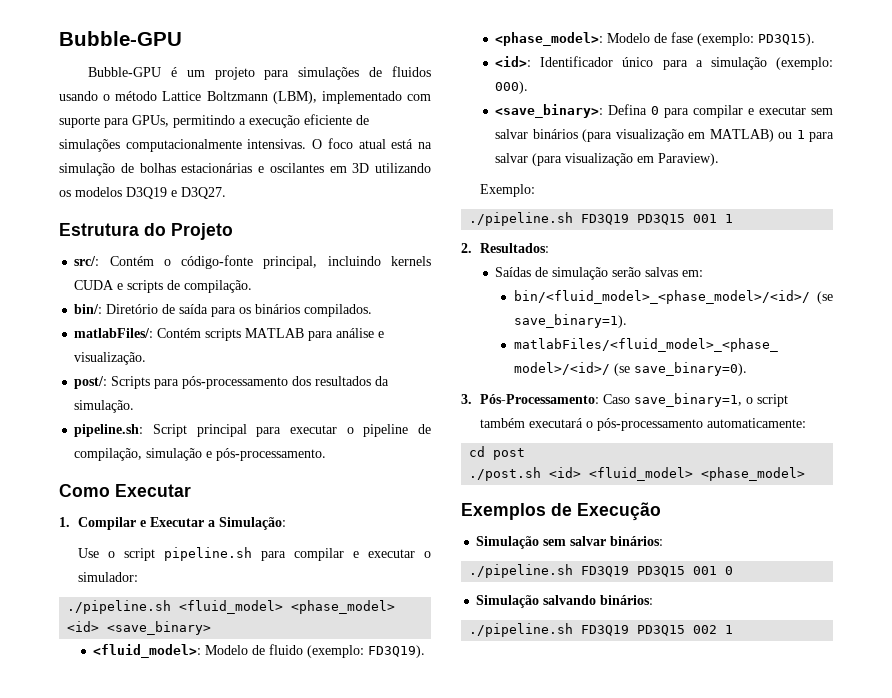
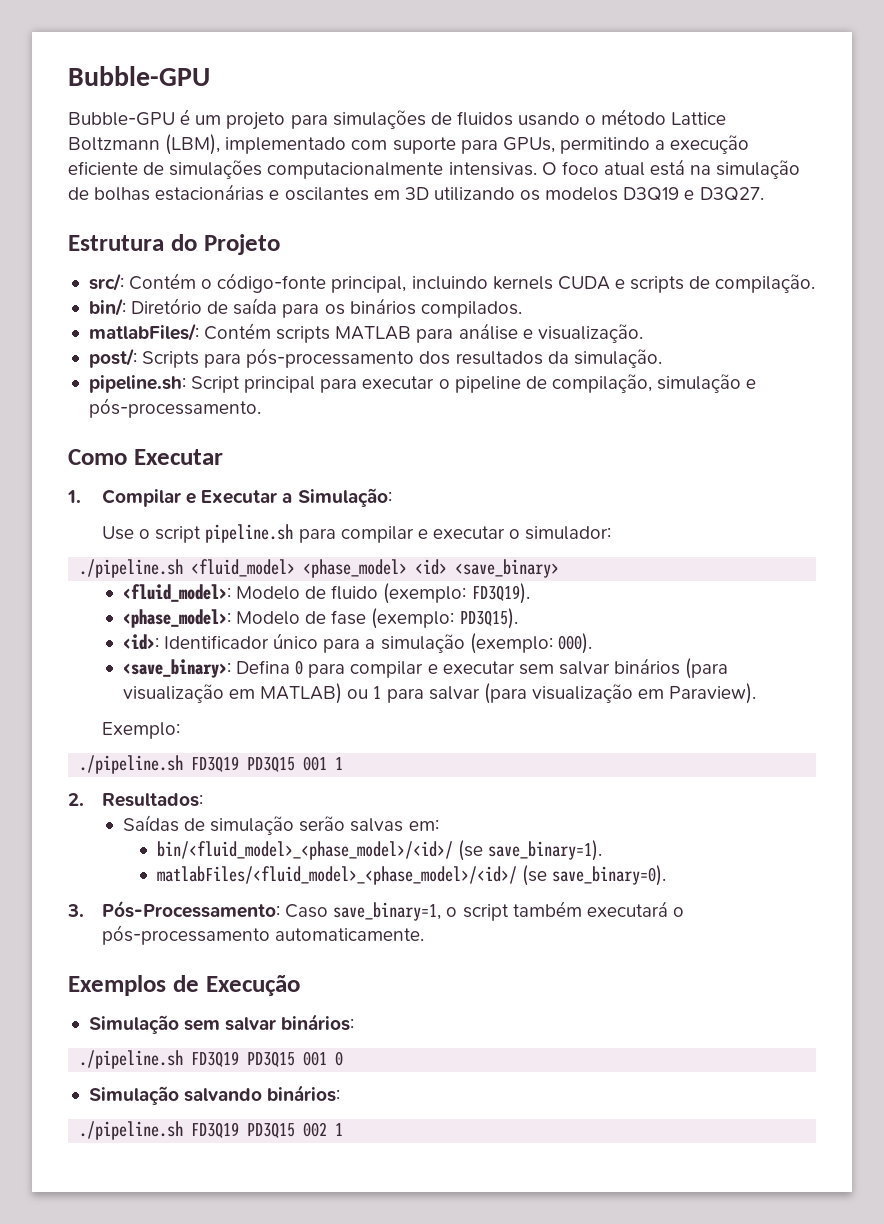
[706,418,806,428] [469,446,526,460] [469,467,806,481] automaticamente: // cd post // ./post.sh <id> <fluid_model> <phase_model> -> [275,928,425,941] automaticamente.

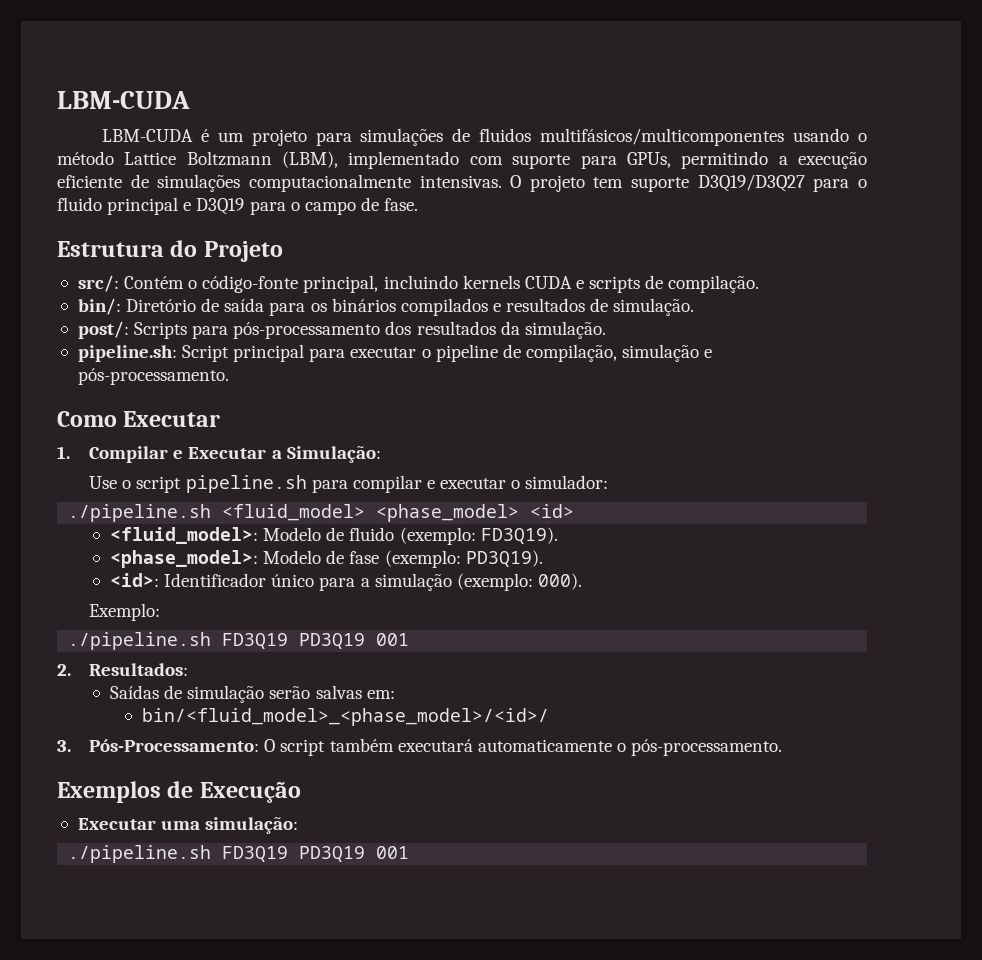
[68,66,210,86] [68,112,175,126] Bubble-GPU // Bubble-GPU -> [57,91,190,109] [101,129,193,142] LBM-CUDA // LBM-CUDA
(513, 118) none -> [540,128,785,146] multifásicos/multicomponentes
[561,159,801,179] [68,184,764,201] foco atual está na simulação de bolhas estacionárias e oscilantes em 3D utilizando os modelos D3Q19 e D3Q27. -> [529,174,867,192] [57,197,419,215] projeto tem suporte D3Q19/D3Q27 para o fluido principal e D3Q19 para o campo de fase.
[420,301,522,318] [88,323,643,343] compilados. // matlabFiles/: Contém scripts MATLAB para análise e visualização. -> [400,298,695,316] compilados e resultados de simulação.
[455,559,560,578] <save_binary> -> (575, 511) none
[459,608,518,629] PD3Q15). -> [465,550,543,567] PD3Q19).
[122,658,729,679] [122,683,757,704] // <save_binary>: Defina 0 para compilar e executar sem salvar binários (para visualização em MATLAB) ou 1 para salvar (para visualização em Paraview). -> (582, 581) none
[247,756,344,772] PD3Q15 001 1 -> [299,633,410,649] PD3Q19 001
[458,840,603,861] [156,865,667,886] [67,900,684,921] [102,925,425,945] [68,975,300,996] [88,1014,355,1034] [79,1050,344,1069] [88,1085,341,1105] [79,1121,344,1140] (se save_binary=1). // matlabFiles/<fluid_model>_<phase_model>/<id>/ (se save_binary=0). // 3. Pós-Processamento: Caso save_binary=1, o script também executará o pós-processamento automaticamente. // Exemplos de Execução // Simulação sem salvar binários: // ./pipeline.sh FD3Q19 PD3Q15 001 0 // Simulação salvando binários: // ./pipeline.sh FD3Q19 PD3Q15 002 1 -> [57,738,783,756] [57,781,301,803] [77,817,299,834] [68,845,410,863] // 3. Pós-Processamento: O script também executará automaticamente o pós-processamento. // Exemplos de Execução // Executar uma simulação: // ./pipeline.sh FD3Q19 PD3Q19 001

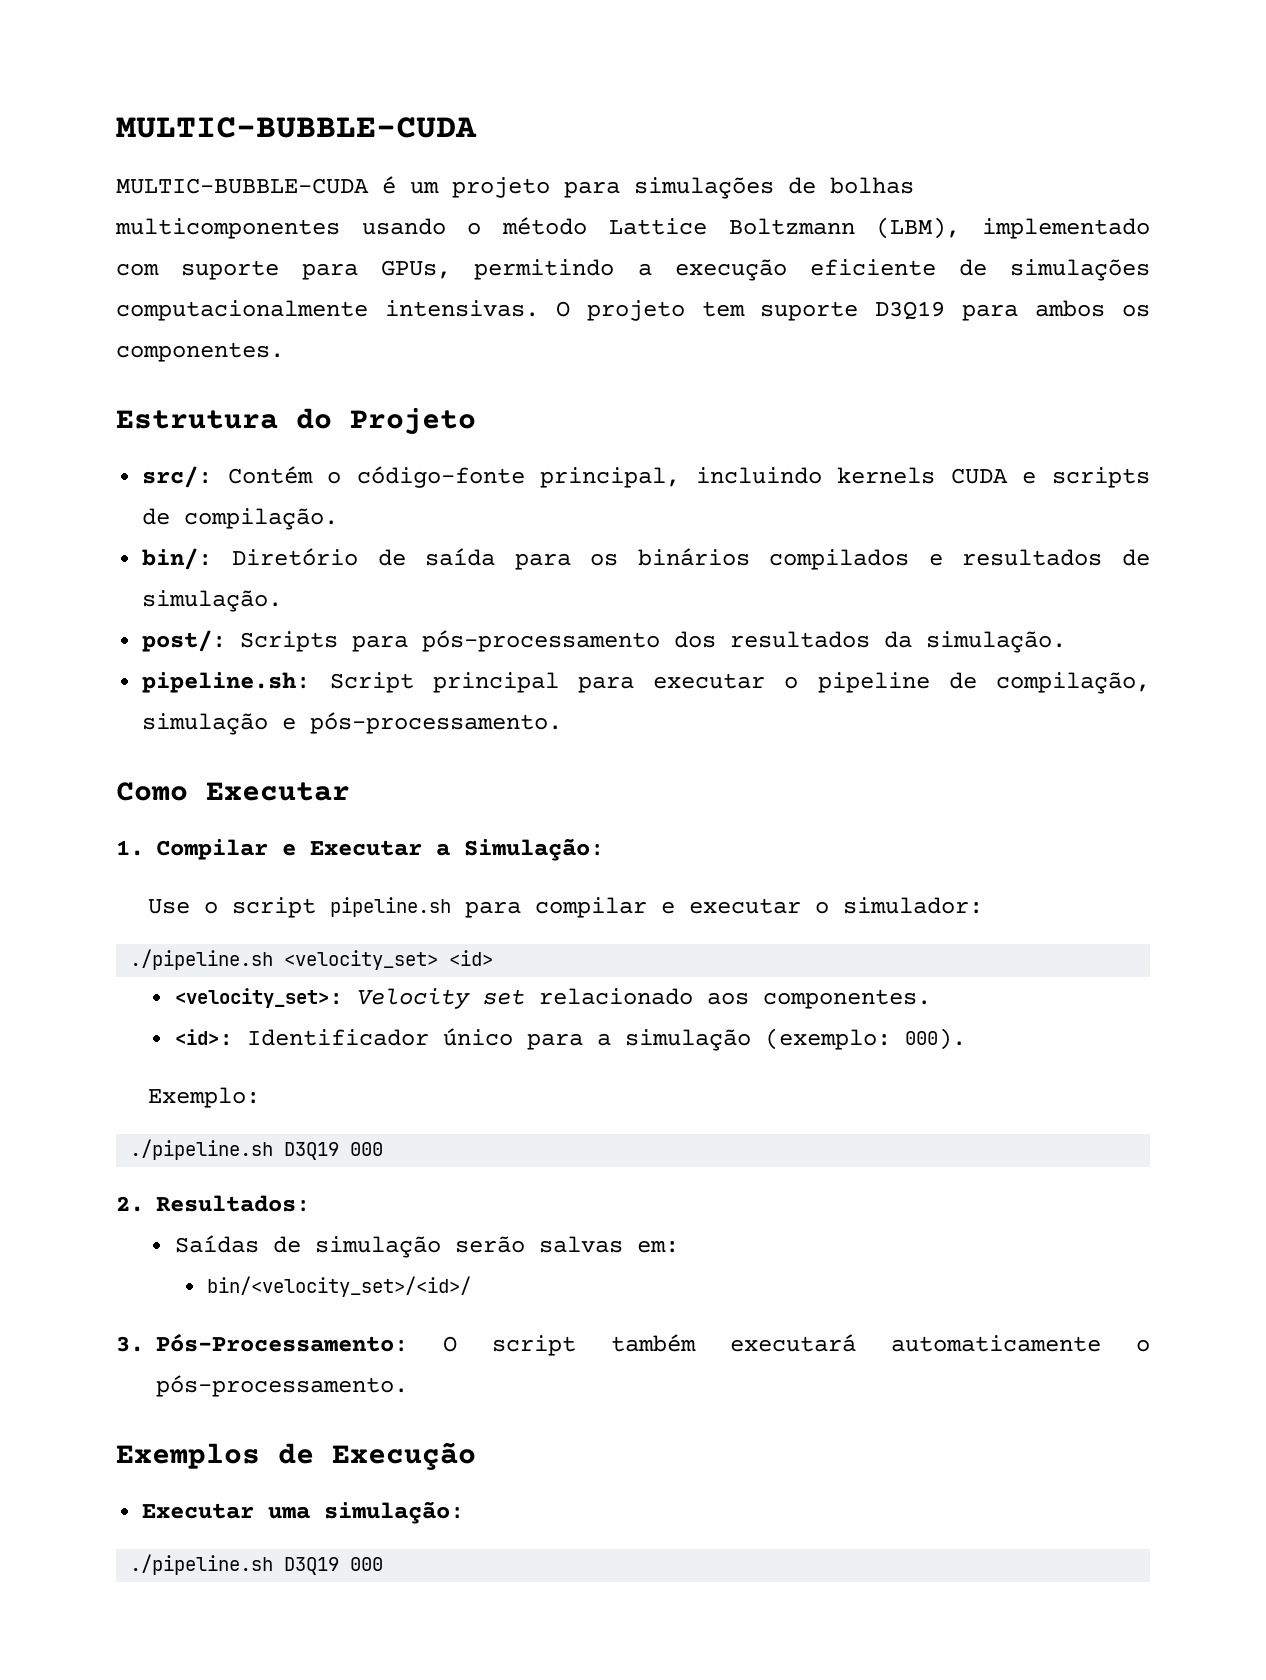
[57,91,190,109] [101,129,193,142] LBM-CUDA // LBM-CUDA -> [116,117,477,138] [116,178,369,194] MULTIC-BUBBLE-CUDA // MULTIC-BUBBLE-CUDA
[479,128,785,146] fluidos multifásicos/multicomponentes -> [830,177,914,194] [115,218,340,239] bolhas multicomponentes
[697,174,867,192] [57,197,419,215] D3Q19/D3Q27 para o fluido principal e D3Q19 para o campo de fase. -> [875,300,1151,321] [116,342,284,362] D3Q19 para ambos os componentes.
[222,504,520,522] <fluid_model> <phase_model> -> [284,950,439,970] <velocity_set>
[110,527,558,545] [110,550,543,568] <fluid_model>: Modelo de fluido (exemplo: FD3Q19). // <phase_model>: Modelo de fase (exemplo: PD3Q19). -> [174,988,931,1009] <velocity_set>: Velocity set relacionado aos componentes.
[222,633,410,649] FD3Q19 PD3Q19 001 -> [284,1142,384,1160] D3Q19 000
[142,708,550,726] bin/<fluid_model>_<phase_model>/<id>/ -> [207,1276,472,1297] bin/<velocity_set>/<id>/
[222,846,410,862] FD3Q19 PD3Q19 001 -> [284,1557,384,1575] D3Q19 000

